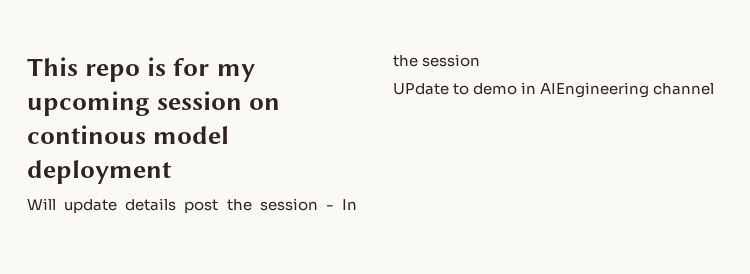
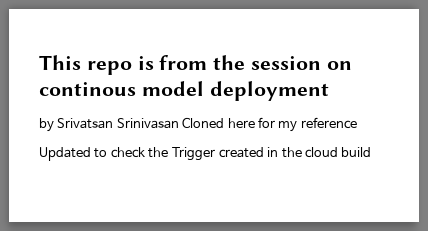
[173,58,255,82] [27,91,150,116] for my upcoming -> [159,55,246,70] from the
[27,198,358,213] [393,54,481,67] [393,82,715,98] Will update details post the session - In the session // UPdate to demo in AIEngineering channel -> [39,117,357,132] [39,147,372,161] by Srivatsan Srinivasan Cloned here for my reference // Updated to check the Trigger created in the cloud build

